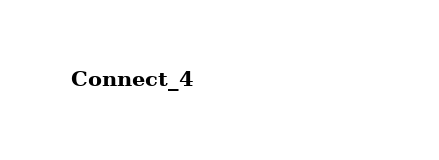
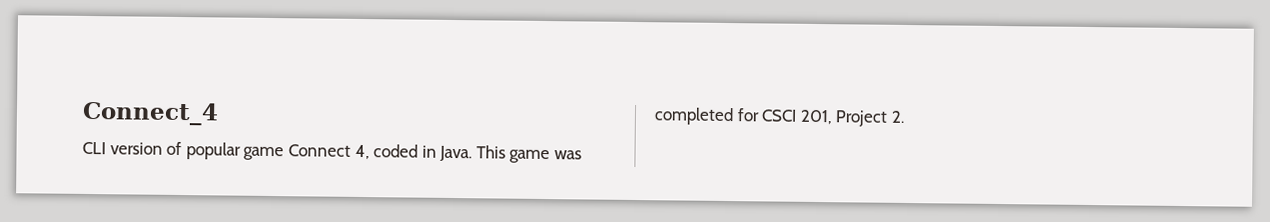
(194, 81) none -> [82,141,583,164] [654,107,905,127] // CLI version of popular game Connect 4, coded in Java. This game was completed for CSCI 201, Project 2.

